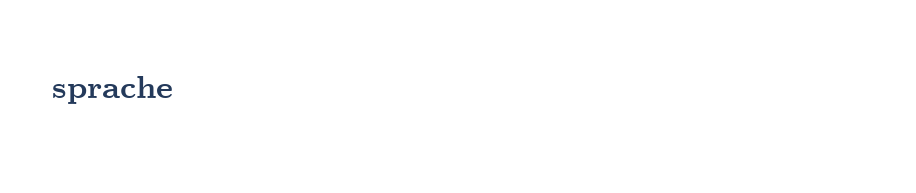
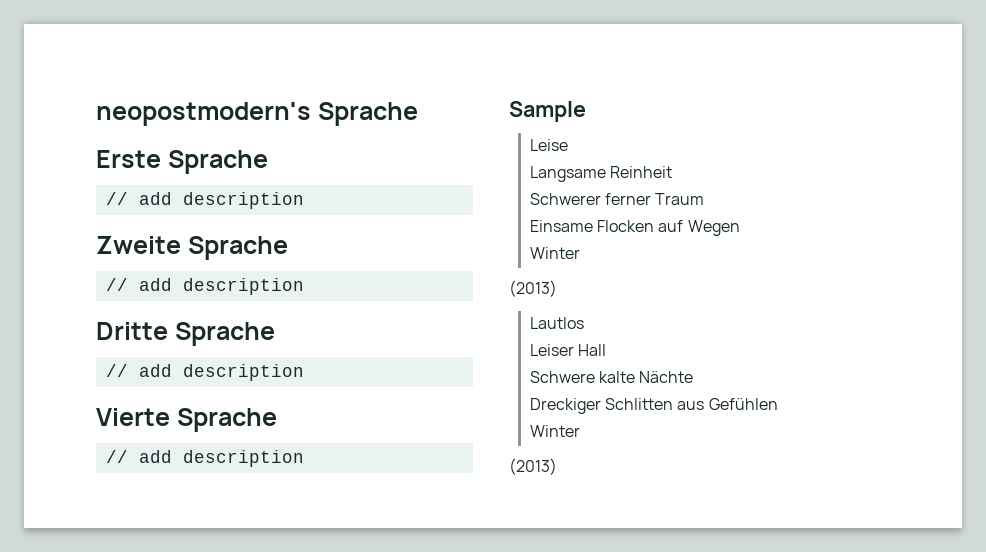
[52,76,173,104] sprache -> [96,102,418,126] [96,150,268,174] [105,192,304,209] [96,236,288,260] [105,278,304,295] [96,322,275,346] [105,364,304,381] [96,408,277,432] [105,450,304,467] [509,101,586,122] [529,139,568,151] [529,166,672,182] [529,193,705,205] [529,220,740,236] [529,247,580,259] [509,280,557,297] [529,317,584,329] [529,344,606,356] [529,371,694,383] [529,398,778,414] [529,425,580,437] [509,458,557,475] neopostmodern's Sprache // Erste Sprache // // add description // Zweite Sprache // // add description // Dritte Sprache // // add description // Vierte Sprache // // add description // Sample // Leise // Langsame Reinheit // Schwerer ferner Traum // Einsame Flocken auf Wegen // Winter // (2013) // Lautlos // Leiser Hall // Schwere kalte Nächte // Dreckiger Schlitten aus Gefühlen // Winter // (2013)

